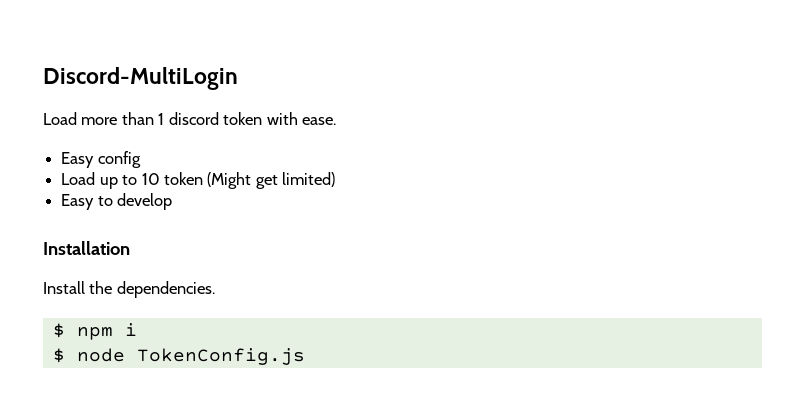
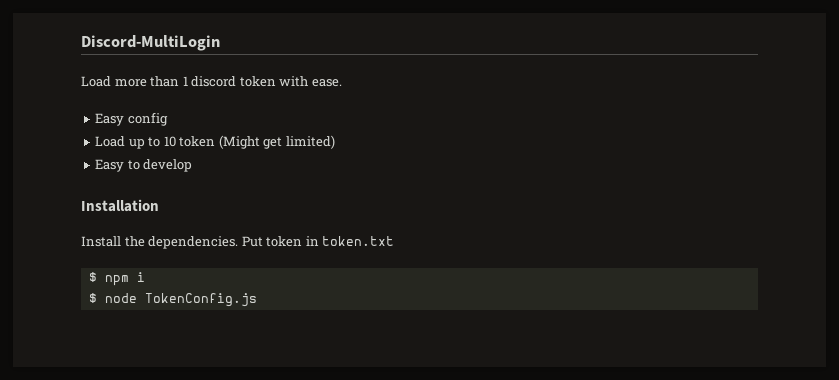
(215, 289) none -> [241,236,395,247] Put token in token.txt

